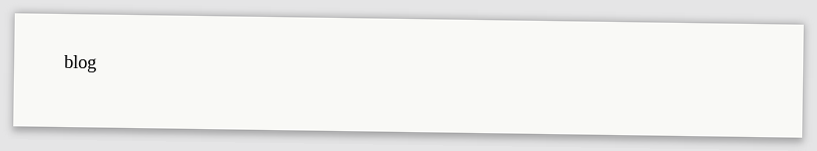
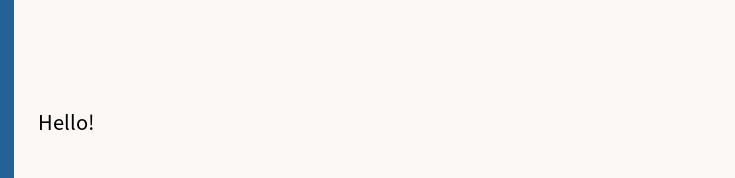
[64,55,97,73] blog -> [38,114,95,130] Hello!

